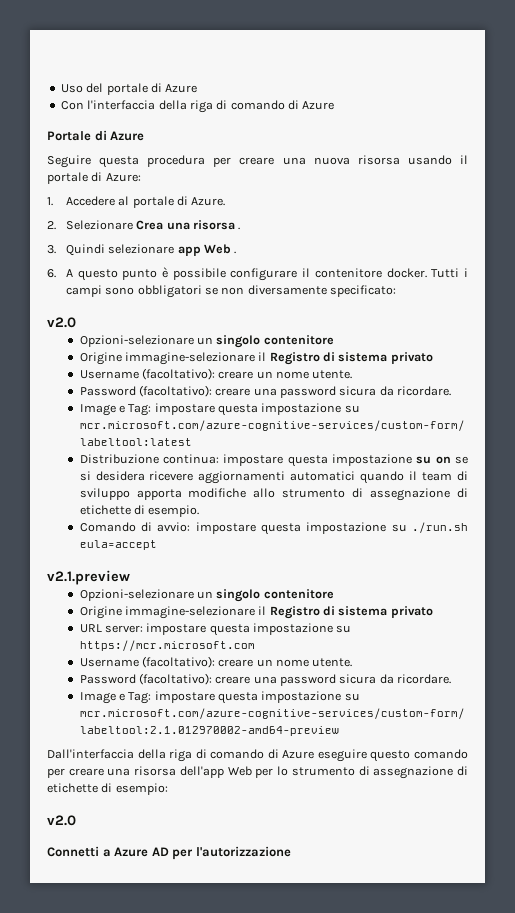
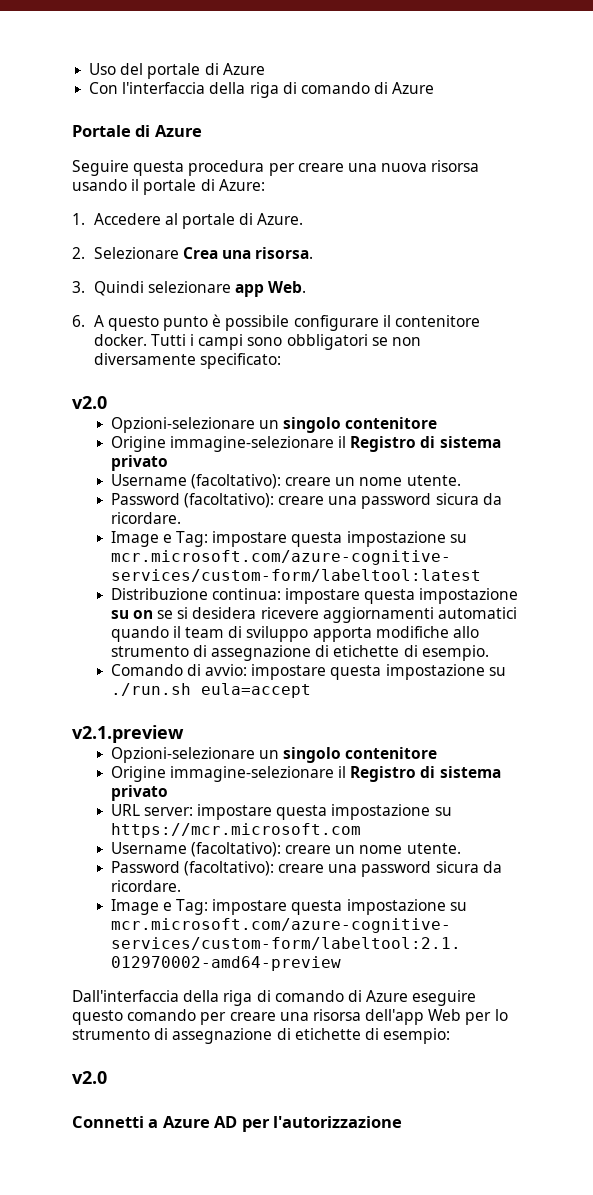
[192,220,241,230] risorsa . -> [255,247,314,259] risorsa.
[203,244,237,254] Web . -> [268,281,307,293] Web.

